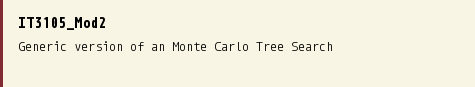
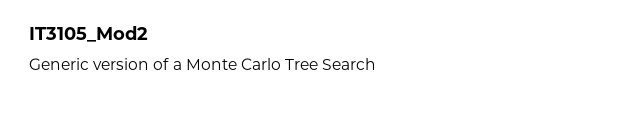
[151,44,165,51] an -> [172,61,182,70] a

